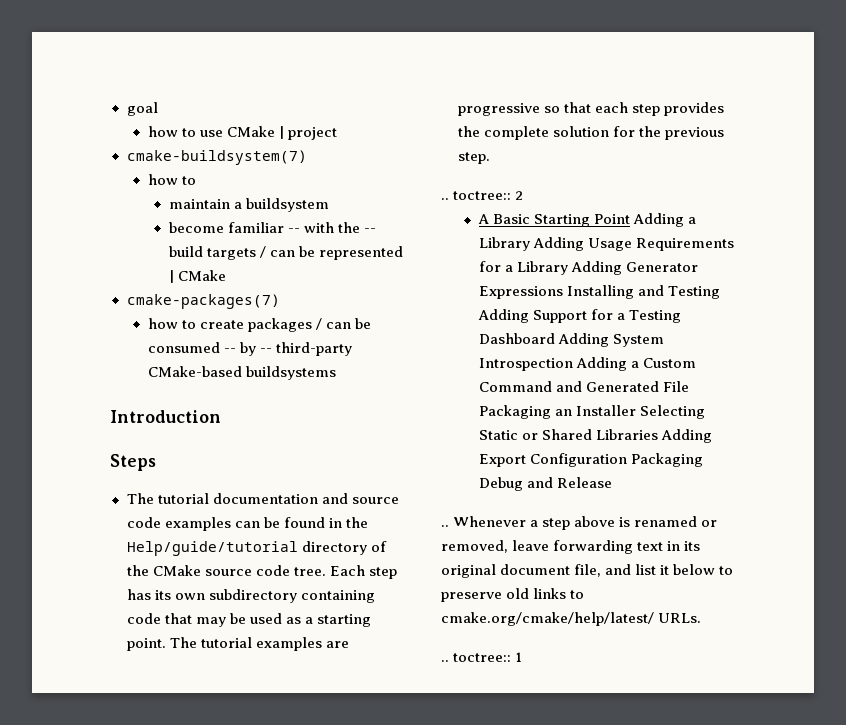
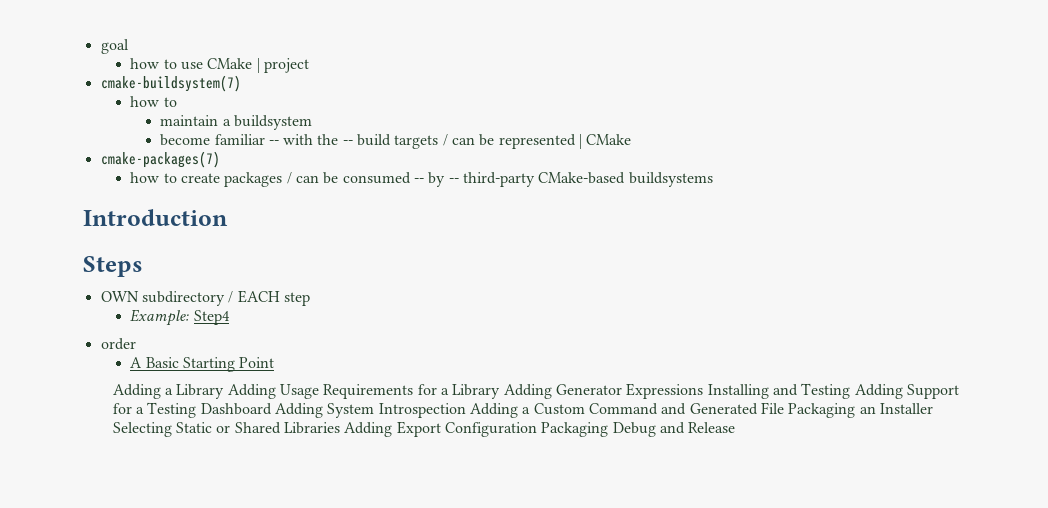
[126,493,399,504] [126,517,368,531] [126,541,387,556] [126,565,397,579] [126,589,375,603] [126,613,371,627] [126,637,349,651] [457,102,724,116] [457,126,724,140] [457,152,490,164] [441,191,524,200] The tutorial documentation and source code examples can be found in the Help/guide/tutorial directory of the CMake source code tree. Each step has its own subdirectory containing code that may be used as a starting point. The tutorial examples are progressive so that each step provides the complete solution for the previous step. // .. toctree:: 2 -> [100,290,310,306] [130,309,230,326] [100,338,136,350] OWN subdirectory / EACH step // Example: Step4 // order
(630, 219) none -> (275, 362) //
[441,516,718,530] [441,540,701,554] [441,564,734,578] [441,588,585,602] [441,612,702,626] [441,652,523,662] // .. Whenever a step above is renamed or removed, leave forwarding text in its original document file, and list it below to preserve old links to cmake.org/cmake/help/latest/ URLs. // .. toctree:: 1 -> (736, 427) none

